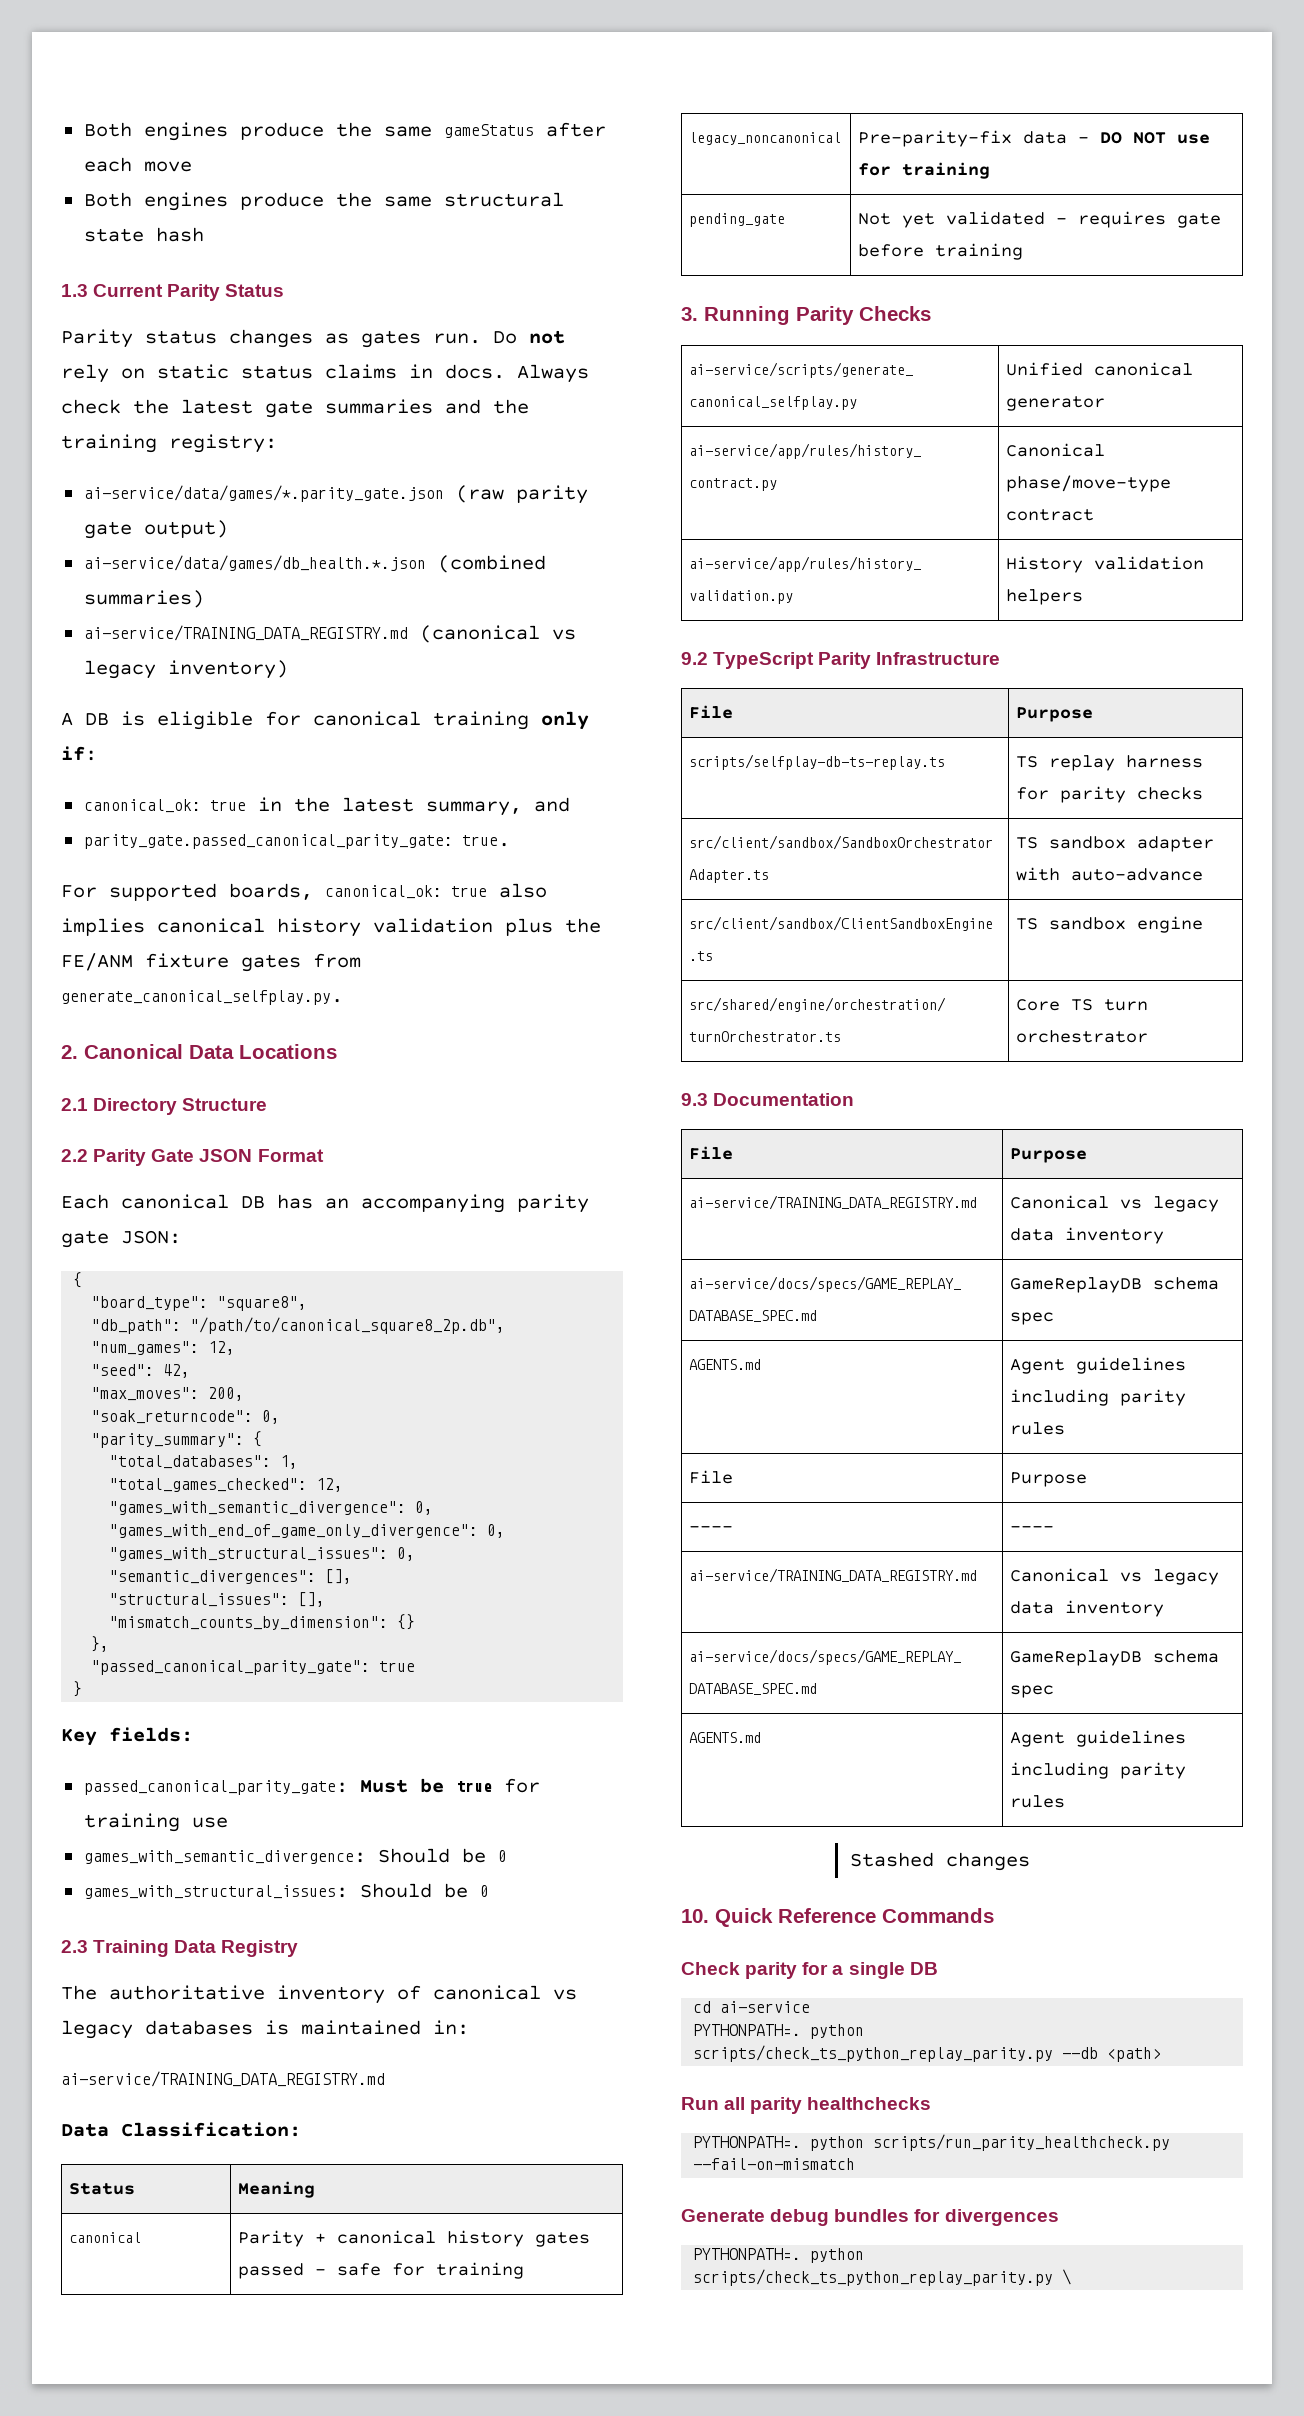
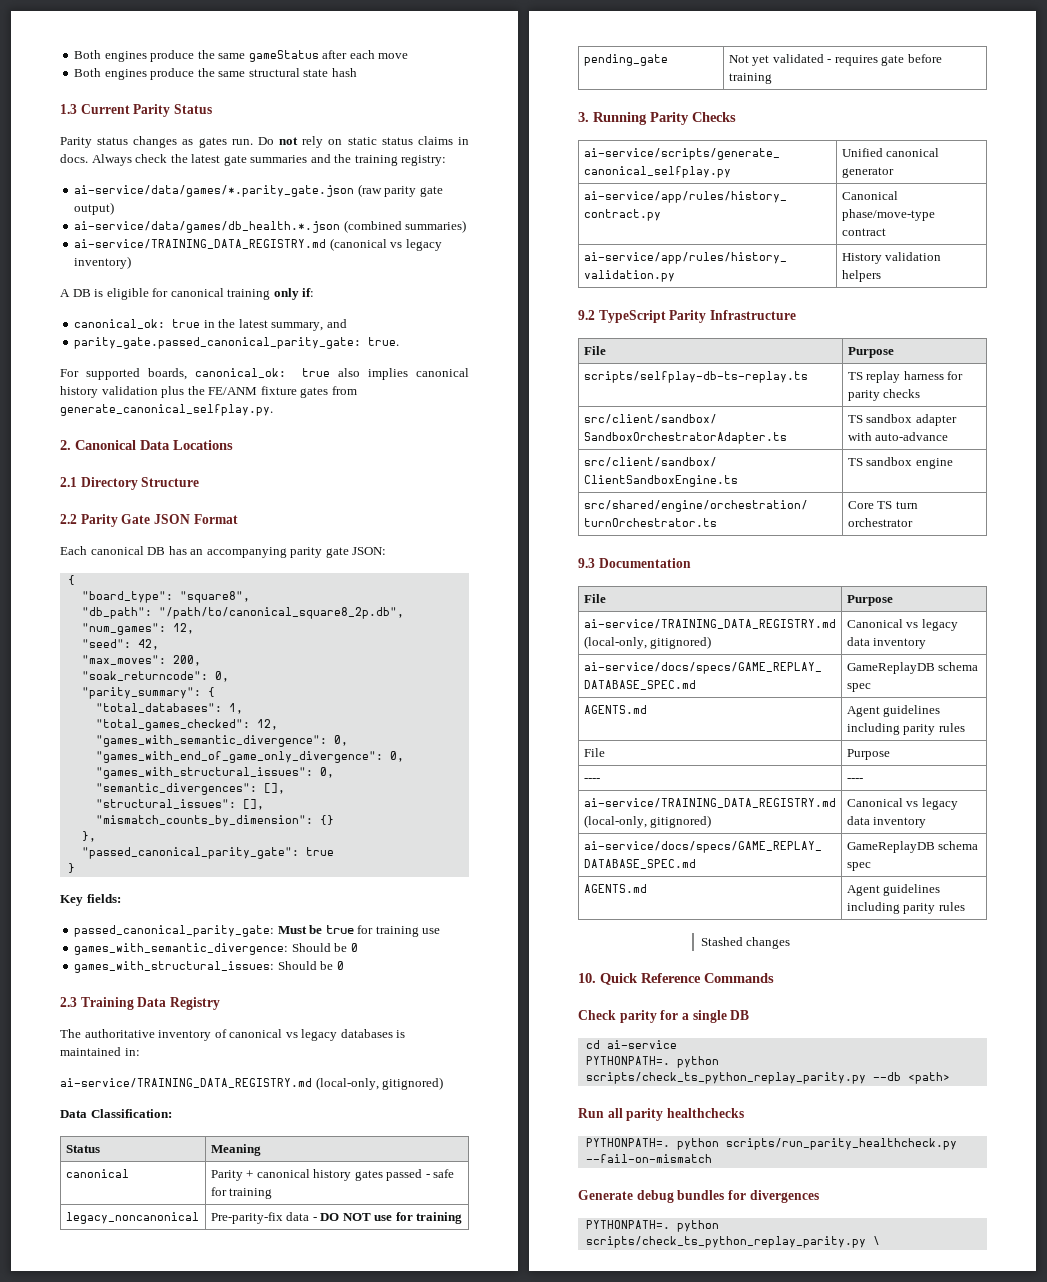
(385, 2079) none -> [315,1077,444,1090] (local-only, gitignored)
(978, 1202) none -> [583,636,712,649] (local-only, gitignored)
(978, 1575) none -> [583,815,712,828] (local-only, gitignored)

